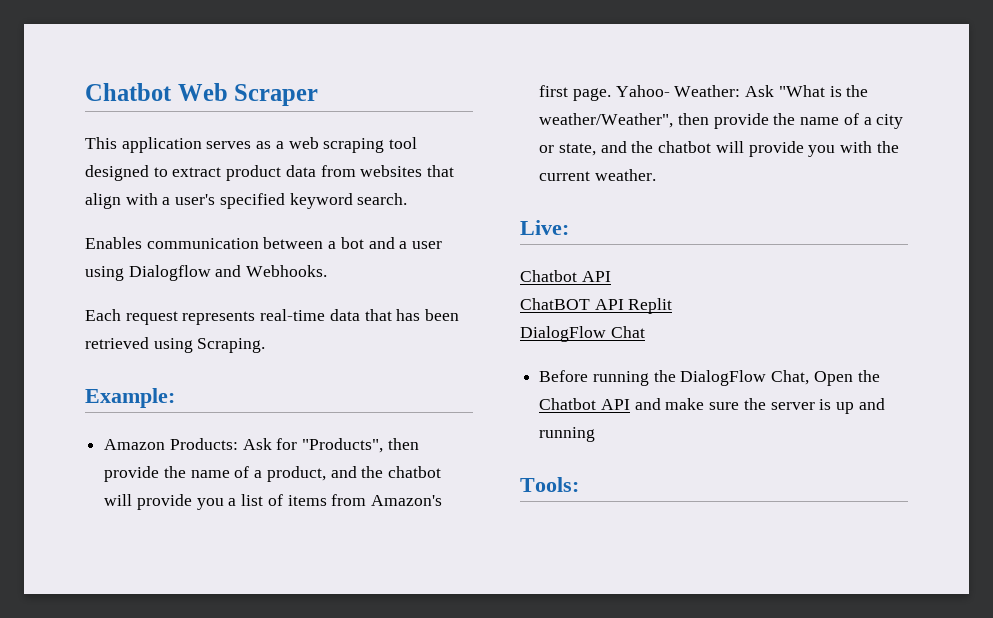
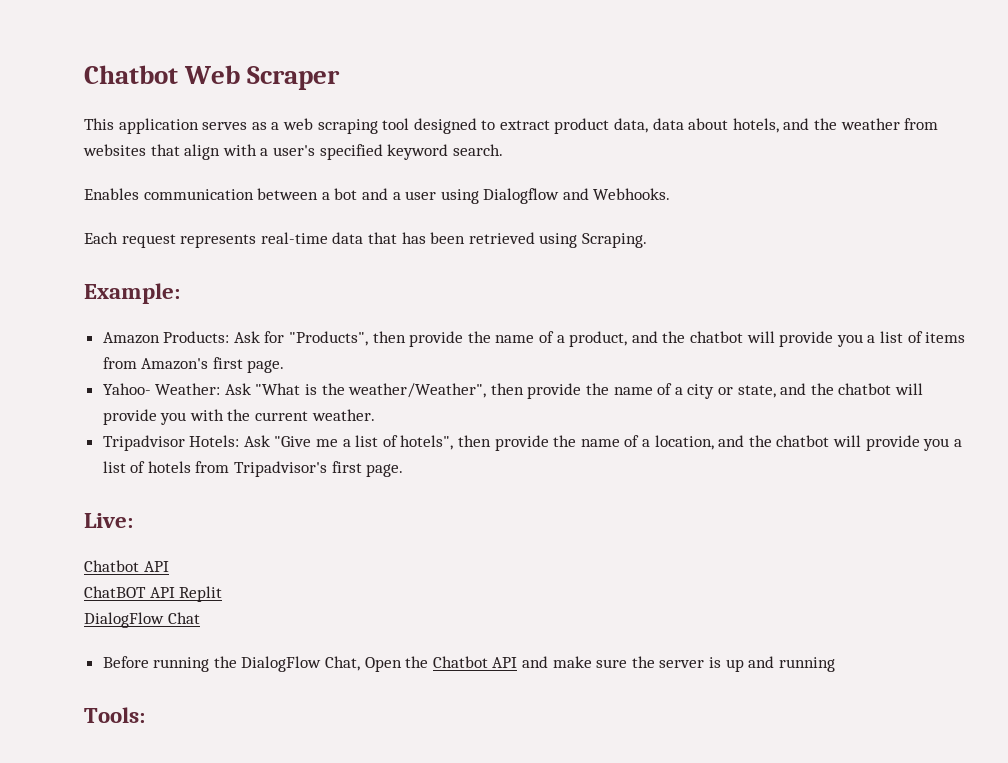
[285,165,316,177] data -> [614,118,900,133] data, data about hotels, and the weather
(611, 94) none -> (285, 366) //
(656, 175) none -> [102,435,962,451] [102,461,404,477] // Tripadvisor Hotels: Ask "Give me a list of hotels", then provide the name of a location, and the chatbot will provide you a list of hotels from Tripadvisor's first page.

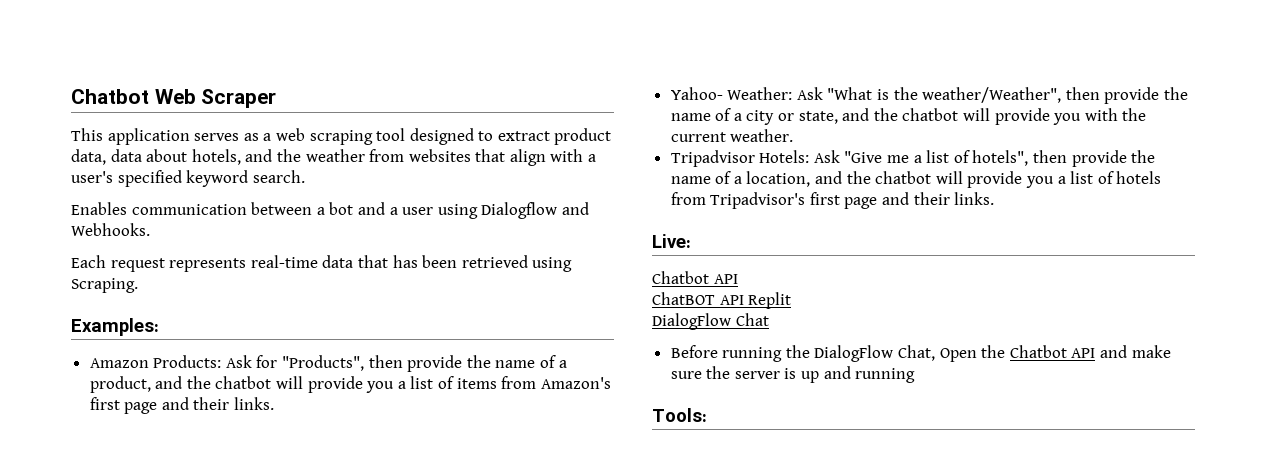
[84,283,180,304] Example: -> [71,318,159,336] Examples:
[247,360,285,373] page. -> [124,397,275,414] page and their links.
[366,464,404,477] page. -> [844,192,995,209] page and their links.

